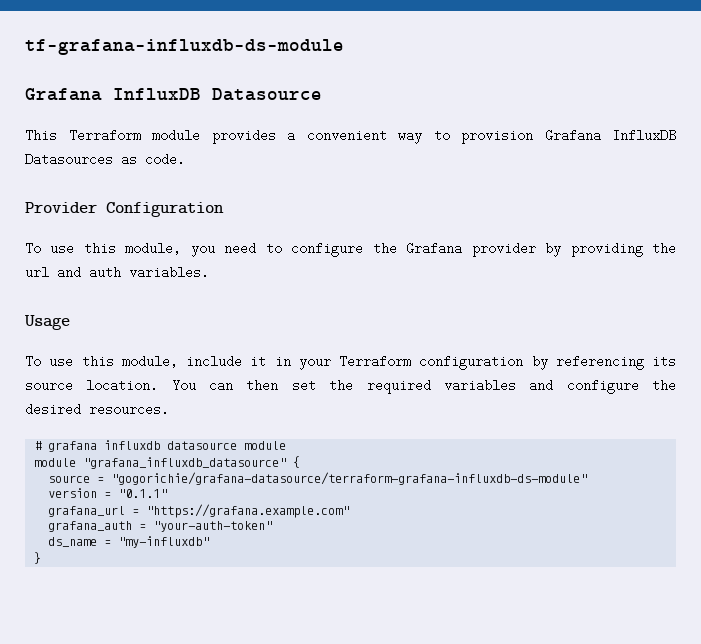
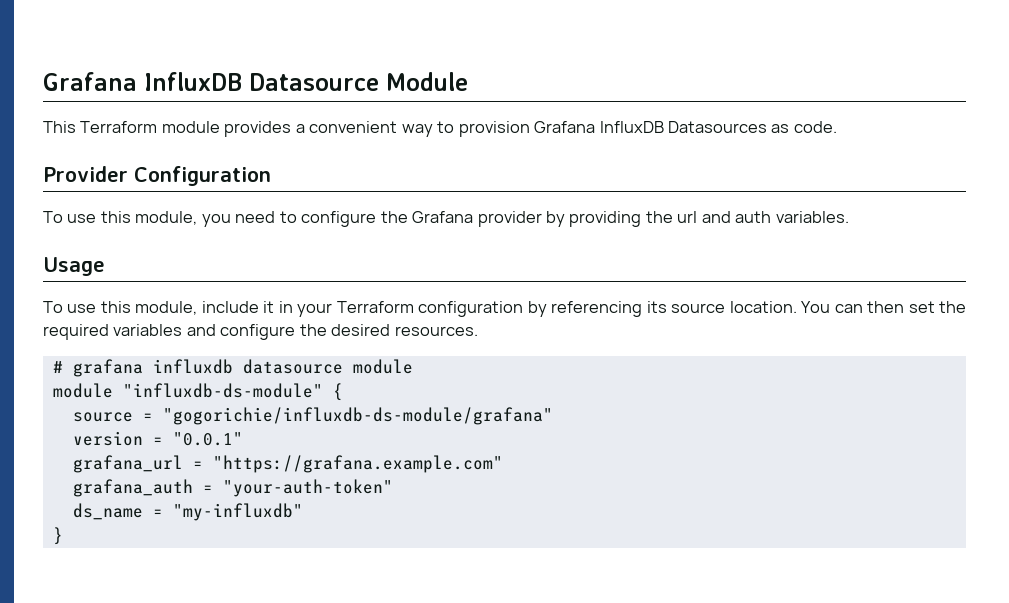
[25,39,344,55] tf-grafana-influxdb-ds-module // -> (43, 81) none
(322, 94) none -> [386,72,468,91] Module
[83,457,287,469] "grafana_influxdb_datasource" -> [122,383,323,398] "influxdb-ds-module"
[111,472,588,485] "gogorichie/grafana-datasource/terraform-grafana-influxdb-ds-module" -> [162,407,553,425] "gogorichie/influxdb-ds-module/grafana"
[118,489,168,498] "0.1.1" -> [172,432,243,446] "0.0.1"

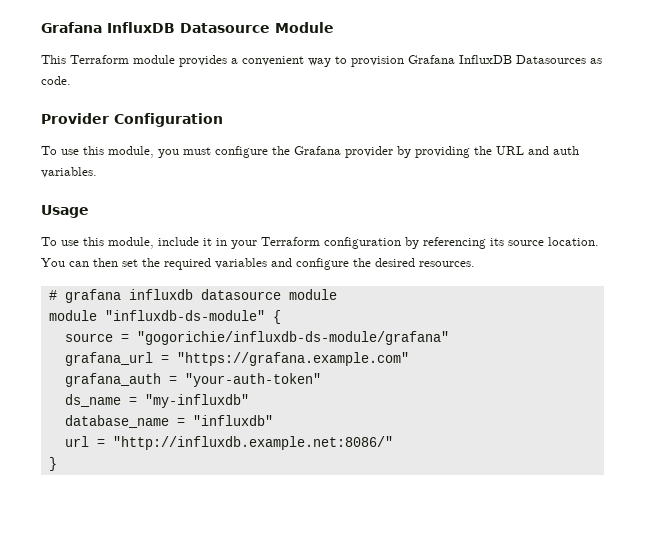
[235,211,297,223] need to -> [183,147,211,155] must
[677,211,698,223] url -> [496,146,524,155] URL
[72,431,243,446] // version = "0.0.1" -> (449, 338) none
(303, 512) none -> [64,415,273,428] [64,436,393,450] // database_name = "influxdb" // url = "http://influxdb.example.net:8086/"

